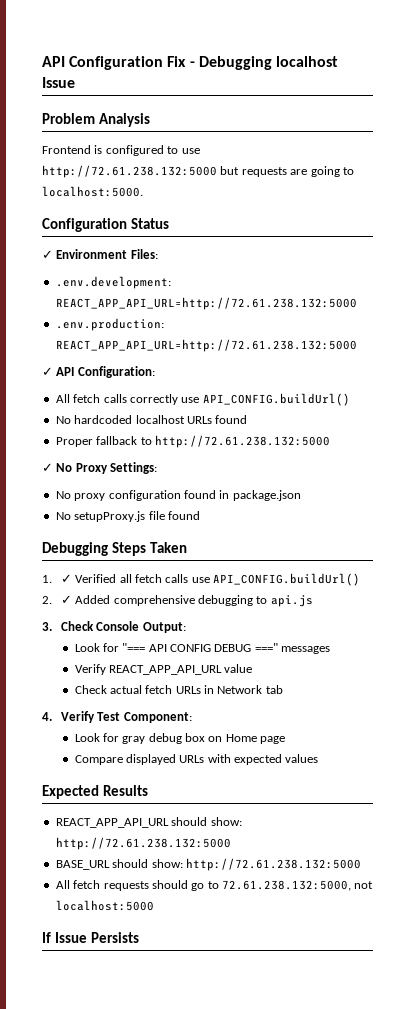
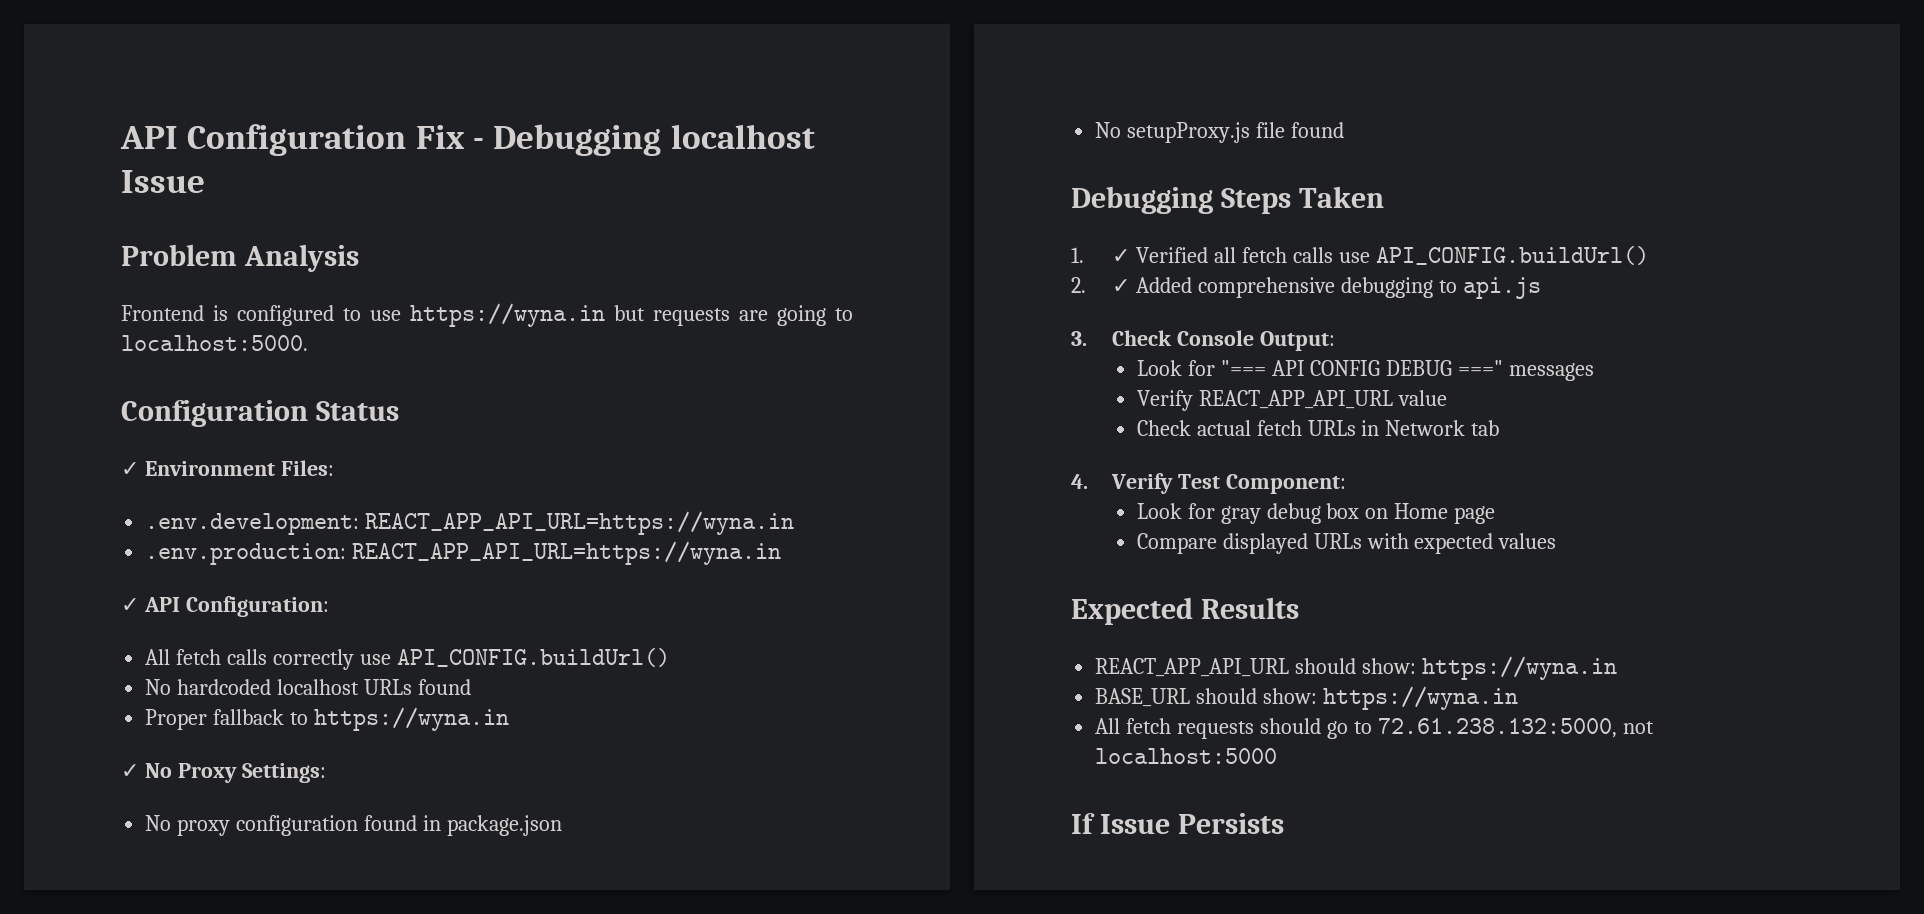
[42,165,217,178] http://72.61.238.132:5000 -> [410,303,605,327] https://wyna.in
[55,297,357,310] REACT_APP_API_URL=http://72.61.238.132:5000 -> [365,511,795,535] REACT_APP_API_URL=https://wyna.in
[55,339,357,352] REACT_APP_API_URL=http://72.61.238.132:5000 -> [352,541,782,565] REACT_APP_API_URL=https://wyna.in
[154,435,330,448] http://72.61.238.132:5000 -> [314,707,510,731] https://wyna.in
[55,837,231,850] http://72.61.238.132:5000 -> [1422,656,1618,680] https://wyna.in
[185,858,361,871] http://72.61.238.132:5000 -> [1323,686,1519,710] https://wyna.in

